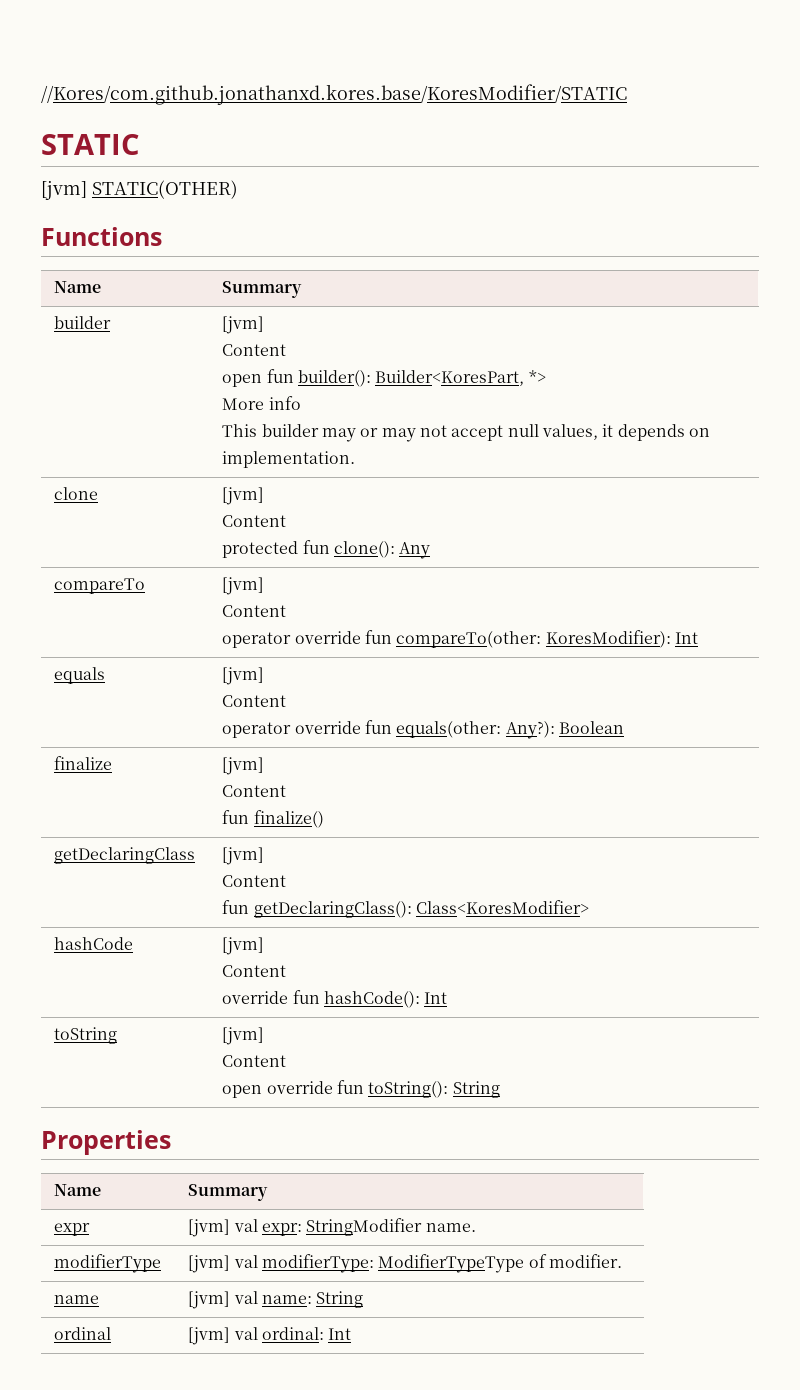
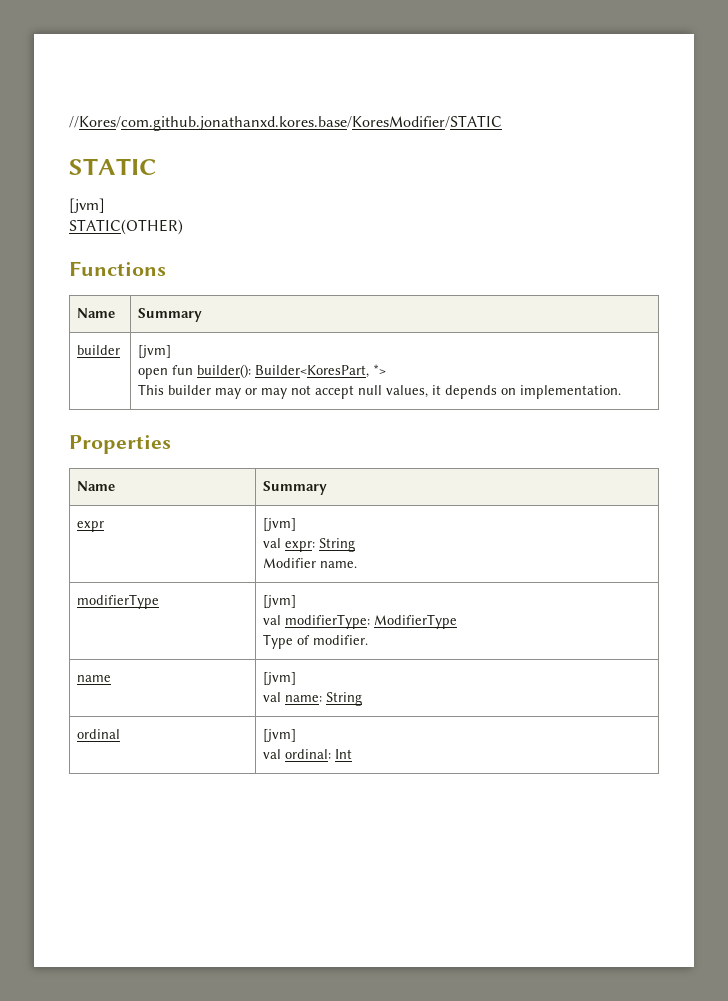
(87, 190) none -> (105, 205) //
[222,344,287,356] // Content -> (171, 351) none
[222,396,301,410] // More info -> (386, 369) none
[54,487,99,500] [222,487,265,505] [222,515,287,527] [222,540,431,559] [54,578,146,594] [222,577,265,595] [222,605,287,617] [222,630,699,648] [54,667,106,684] [222,667,265,685] [222,695,287,707] [222,720,625,739] [54,756,113,770] [222,757,265,775] [222,785,287,797] [222,810,324,828] [54,847,196,864] [222,847,265,865] [222,875,287,887] [222,900,590,918] [54,937,134,950] [222,937,265,955] [222,965,287,977] [222,990,448,1008] [54,1027,118,1044] [222,1027,265,1045] [222,1055,287,1067] [222,1080,500,1098] // clone | [jvm] // Content // protected fun clone(): Any // compareTo | [jvm] // Content // operator override fun compareTo(other: KoresModifier): Int // equals | [jvm] // Content // operator override fun equals(other: Any?): Boolean // finalize | [jvm] // Content // fun finalize() // getDeclaringClass | [jvm] // Content // fun getDeclaringClass(): Class<KoresModifier> // hashCode | [jvm] // Content // override fun hashCode(): Int // toString | [jvm] // Content // open override fun toString(): String -> (621, 392) none
(231, 1228) none -> (296, 524) //
[306,1218,423,1236] StringModifier -> [318,538,355,552] [262,558,316,568] String // Modifier
(231, 1264) none -> (296, 601) //
[378,1254,525,1273] ModifierTypeType -> [373,614,457,629] [262,634,293,649] ModifierType // Type
(231, 1300) none -> (296, 678) //
(231, 1336) none -> (296, 735) //

